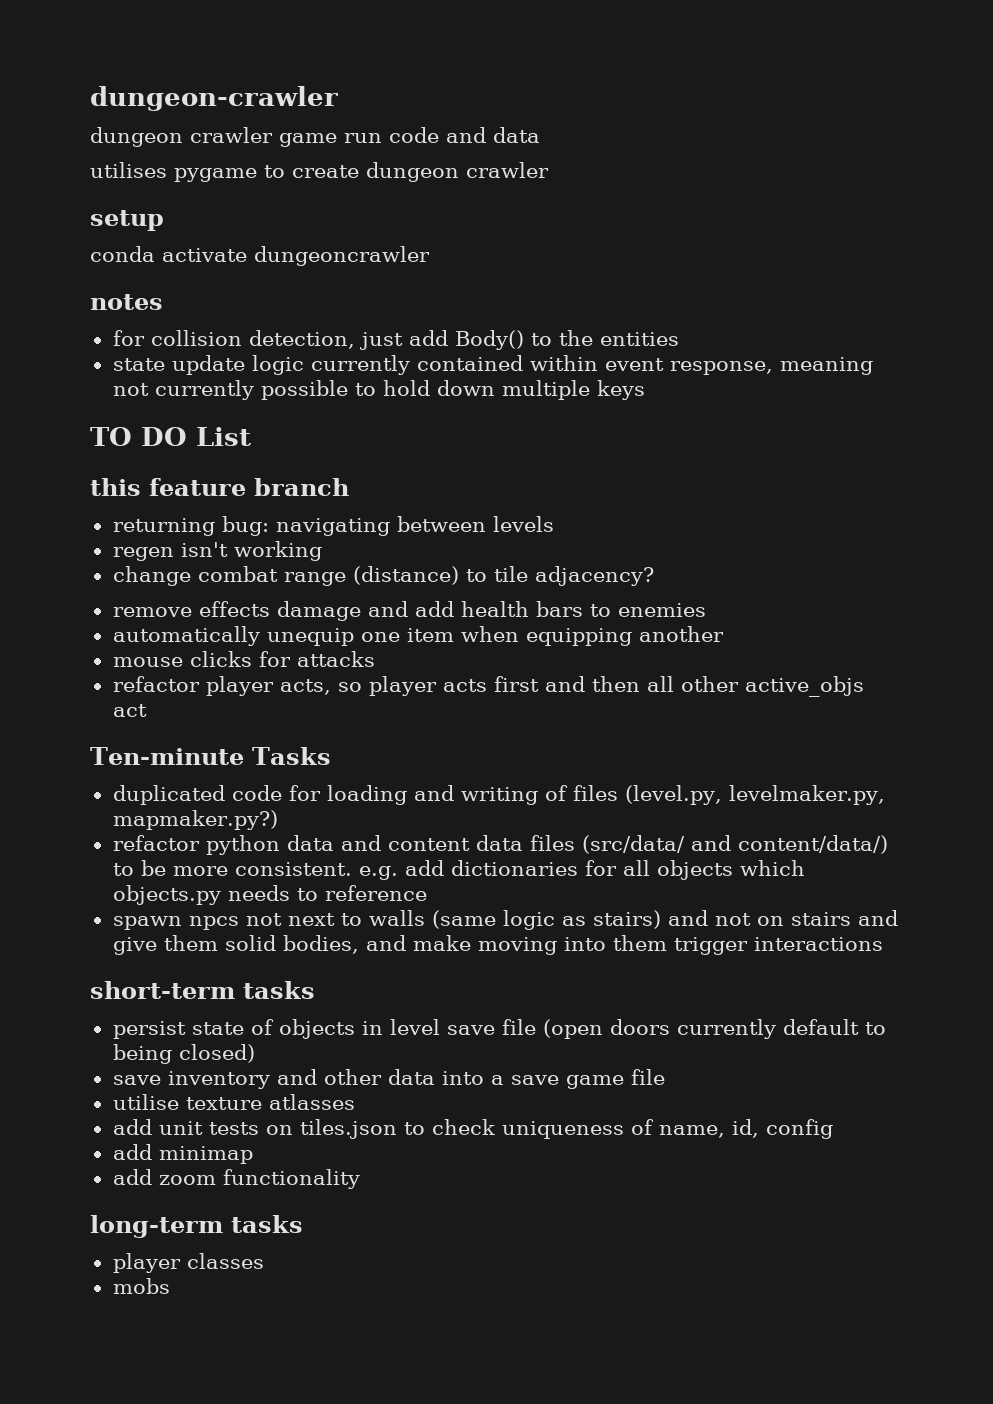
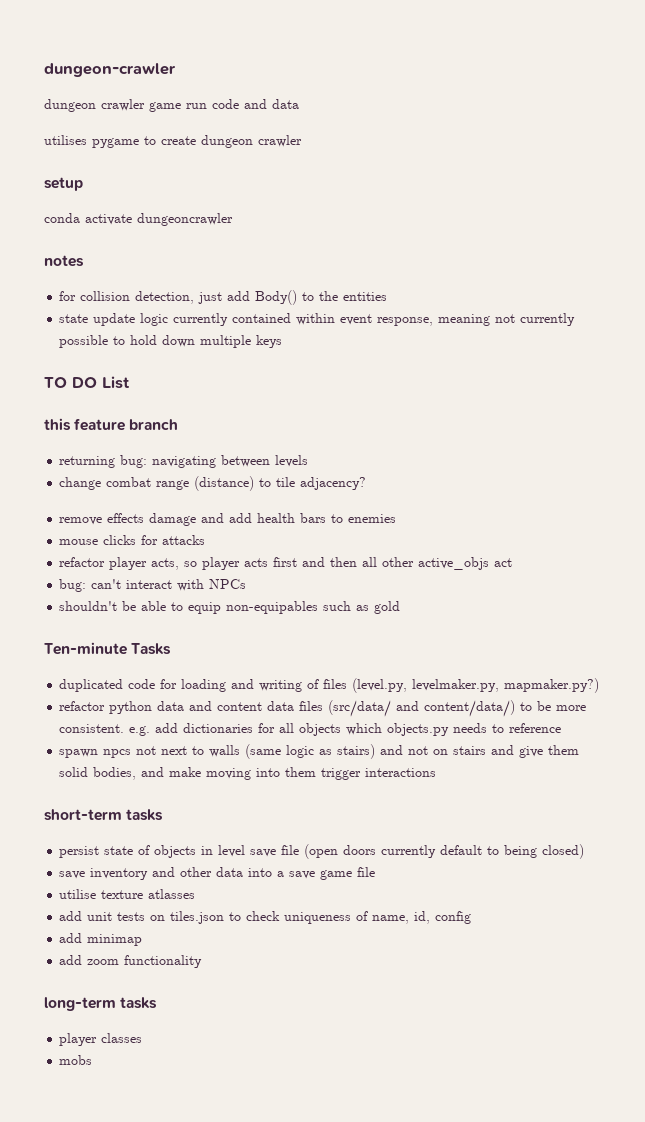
[112,541,322,561] // regen isn't working -> (309, 461) none
[112,626,724,646] // automatically unequip one item when equipping another -> (397, 518) none
(147, 710) none -> [59,579,247,592] [59,601,401,614] // bug: can't interact with NPCs // shouldn't be able to equip non-equipables such as gold

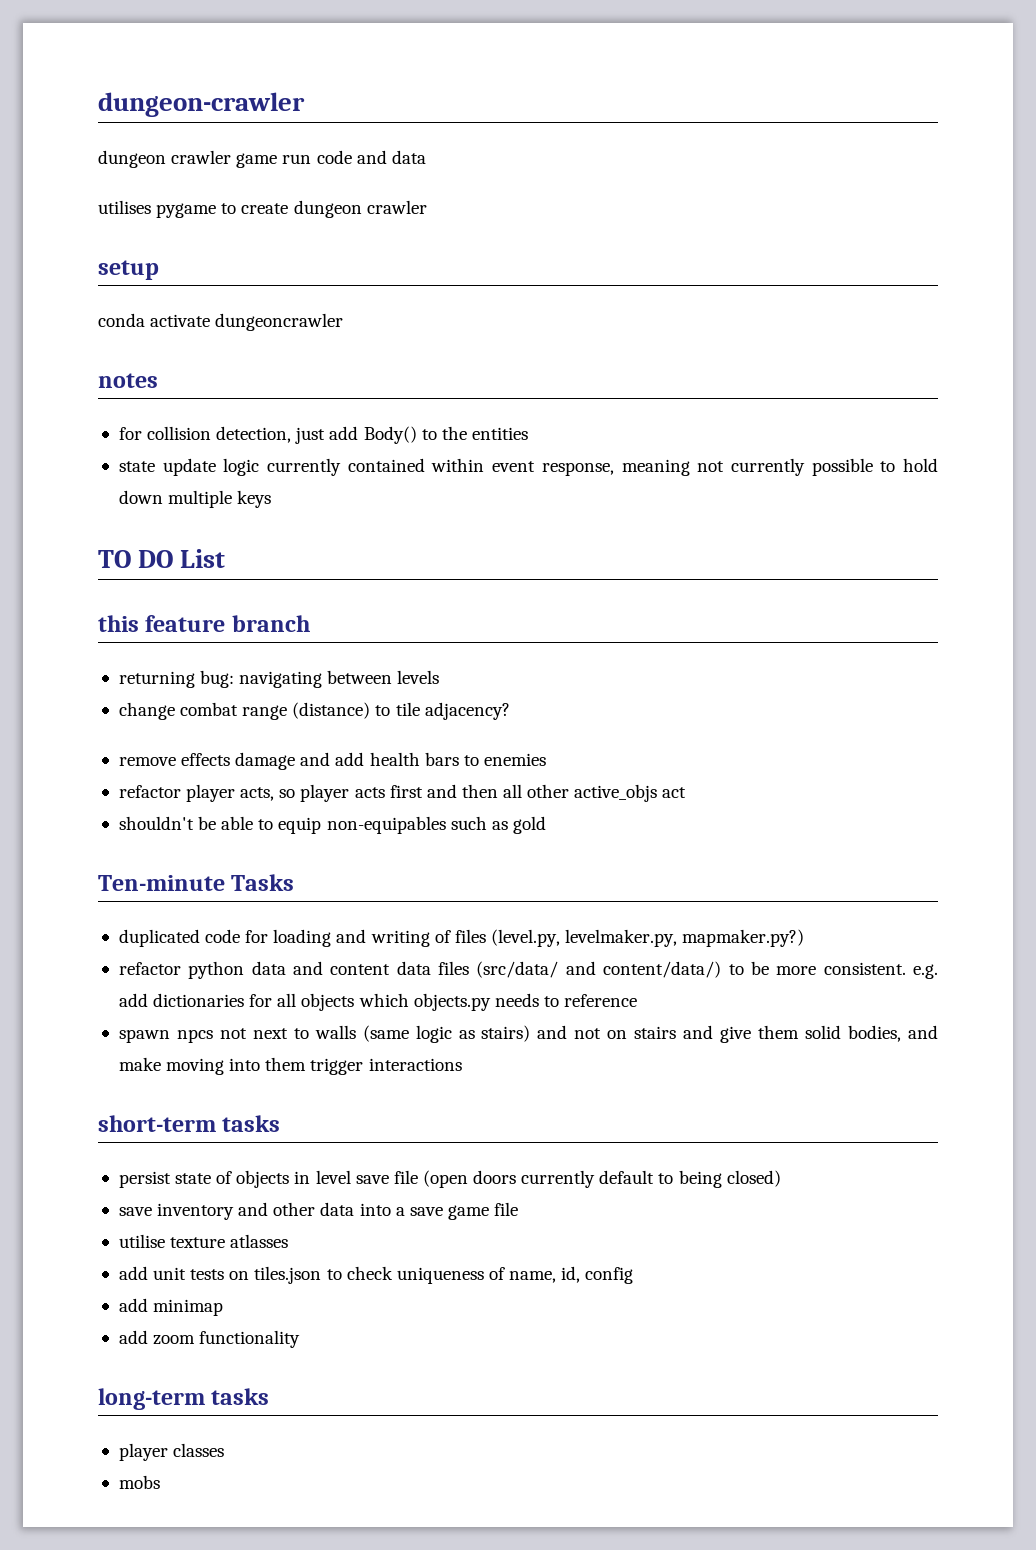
[59,535,206,545] // mouse clicks for attacks -> (546, 759) none
[59,579,247,592] // bug: can't interact with NPCs -> (687, 792) none

